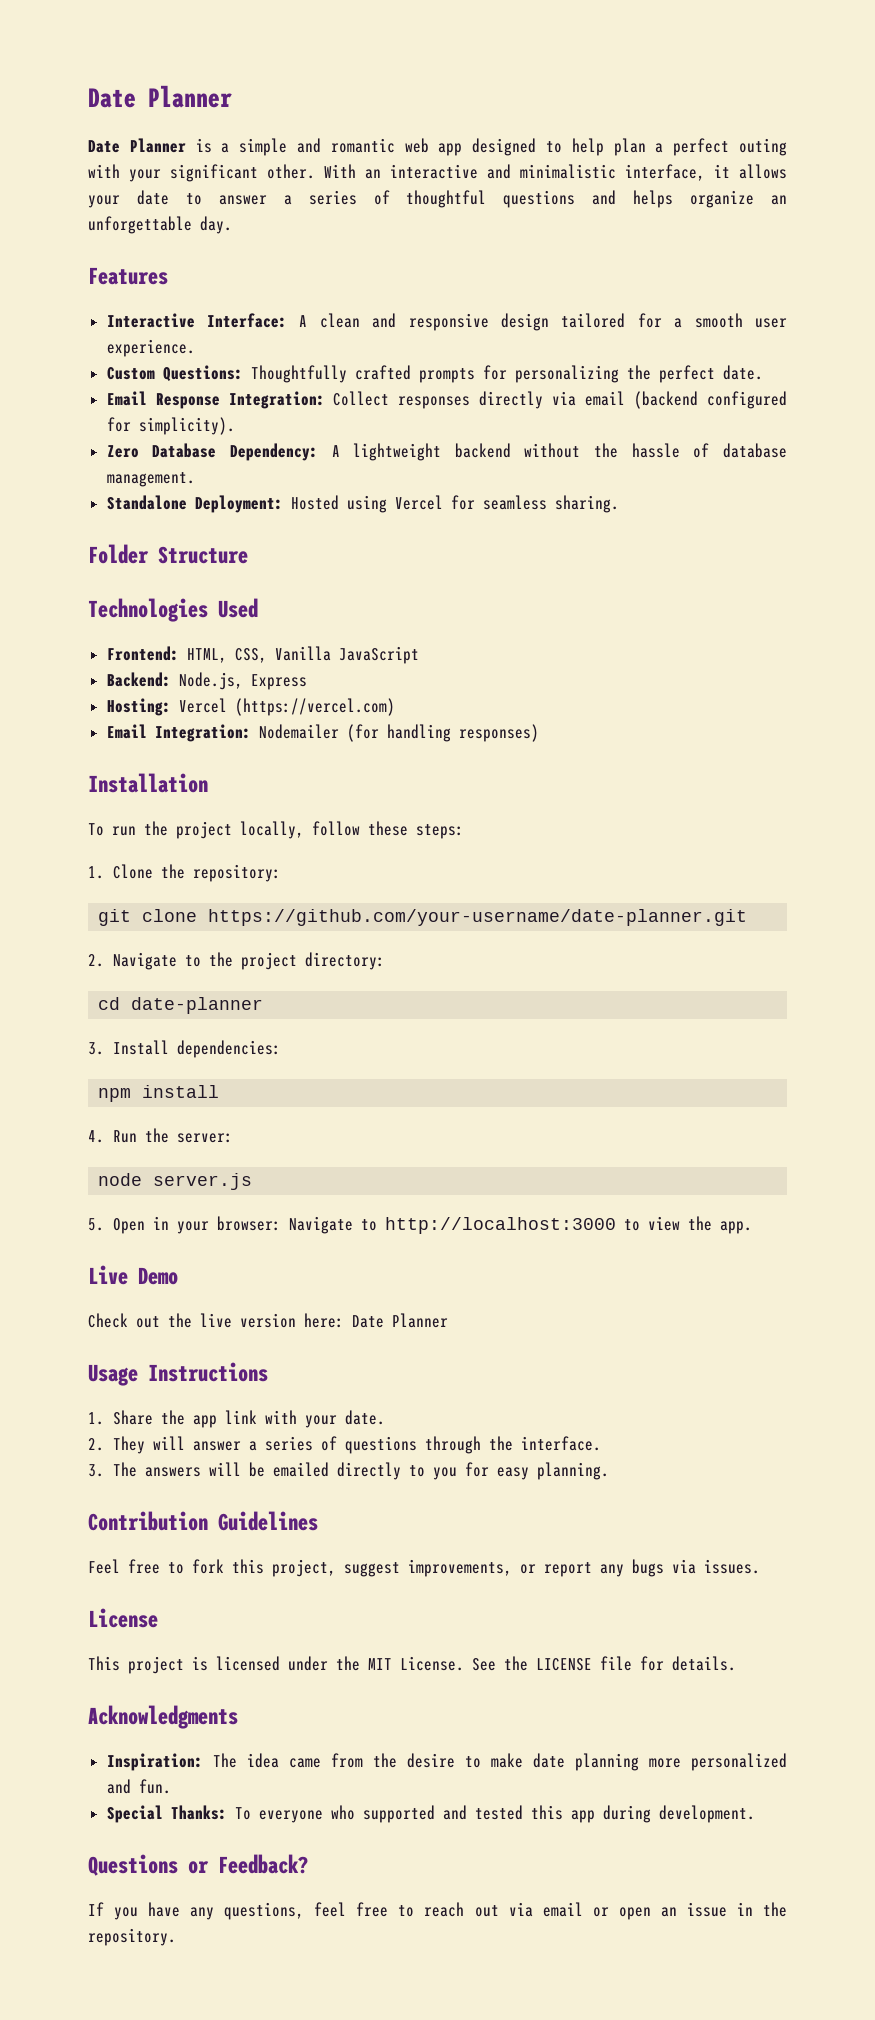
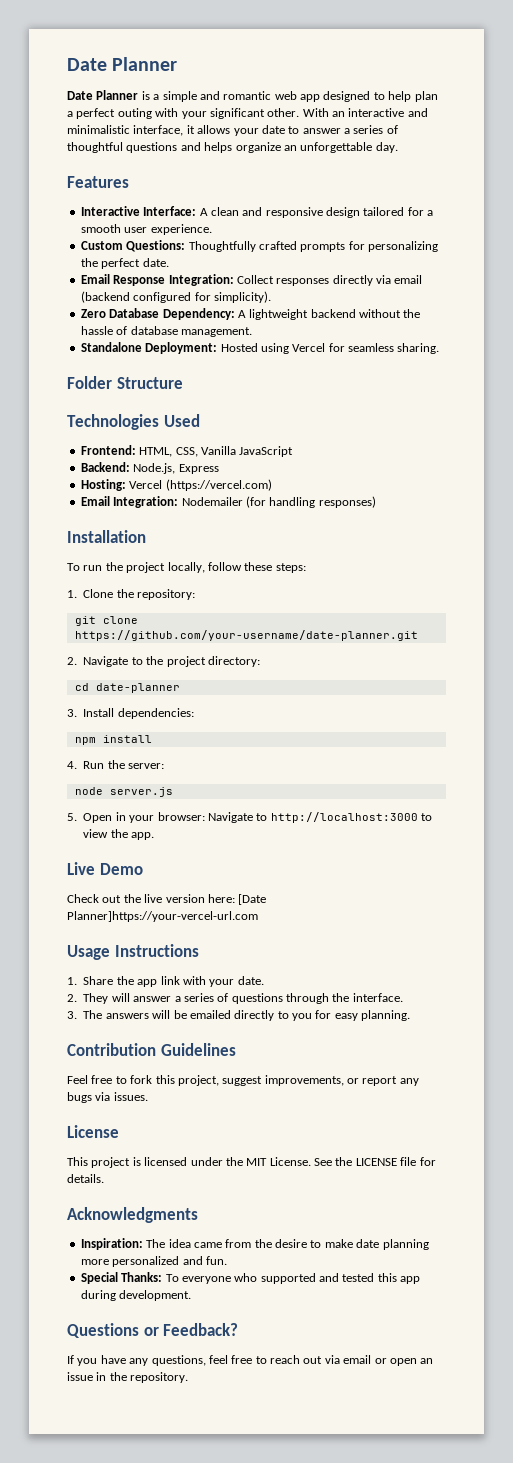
[352,1313,448,1328] Date Planner -> [238,894,267,905] [67,911,258,922] [Date Planner]https://your-vercel-url.com

